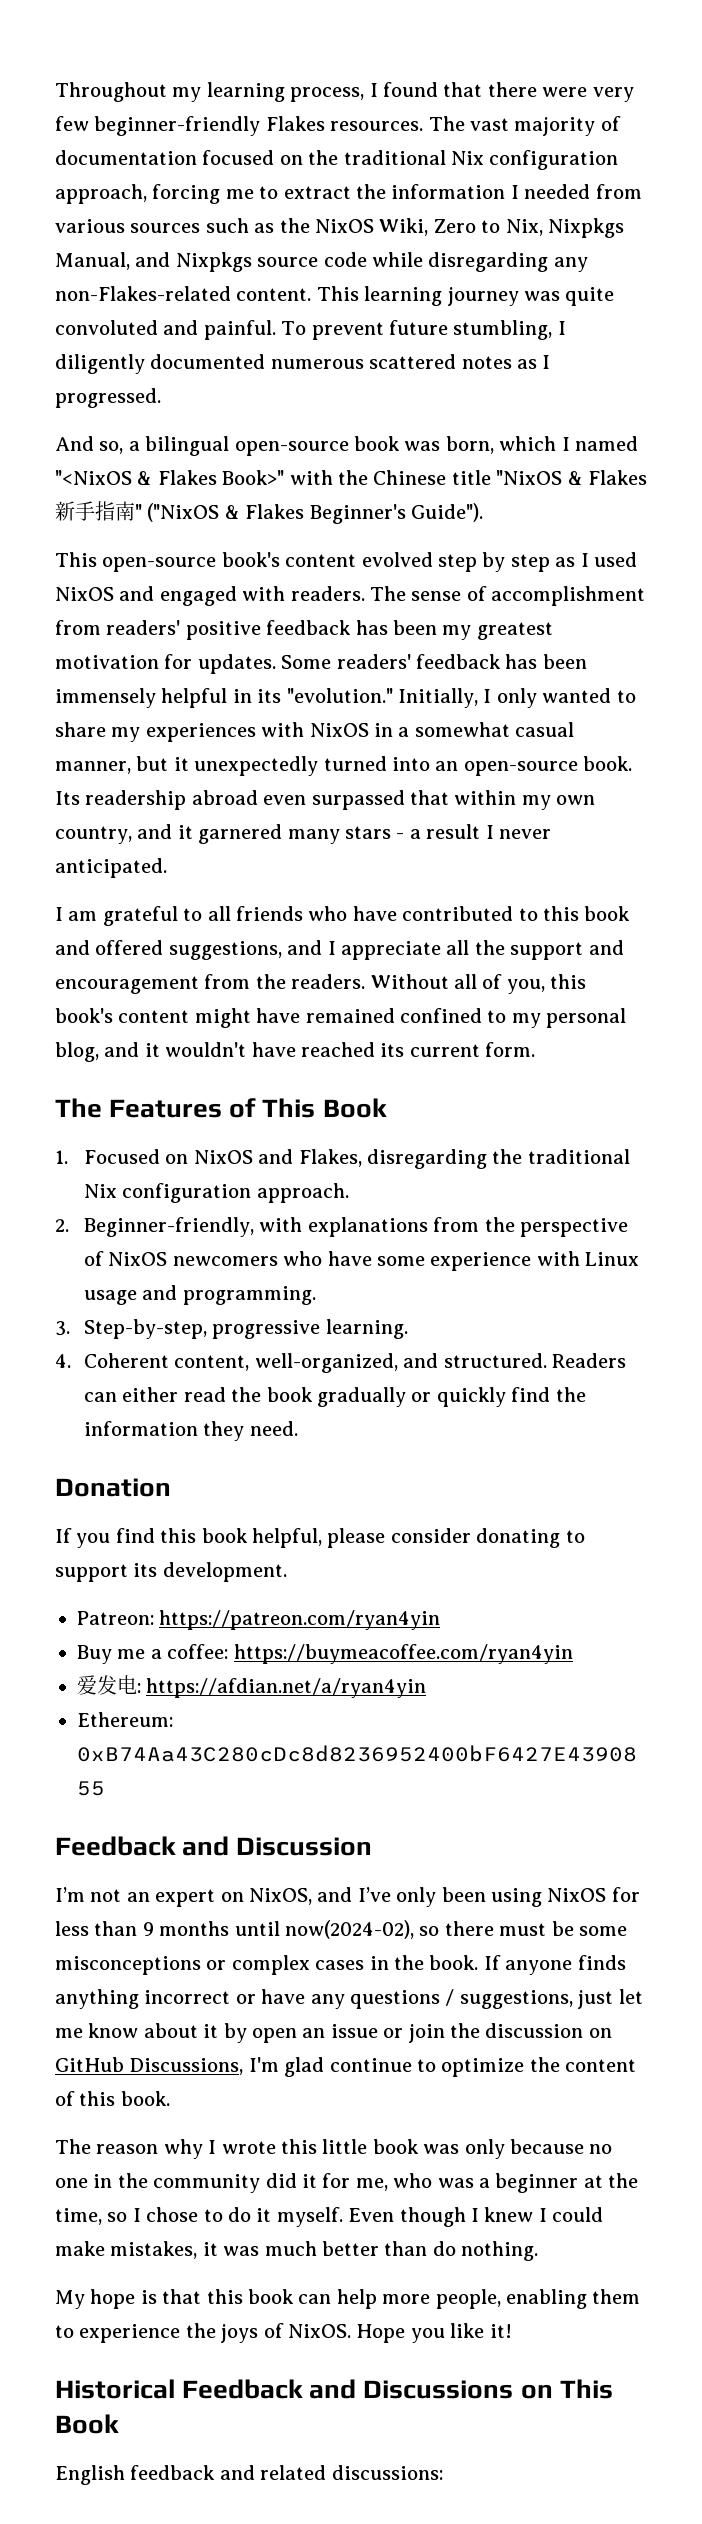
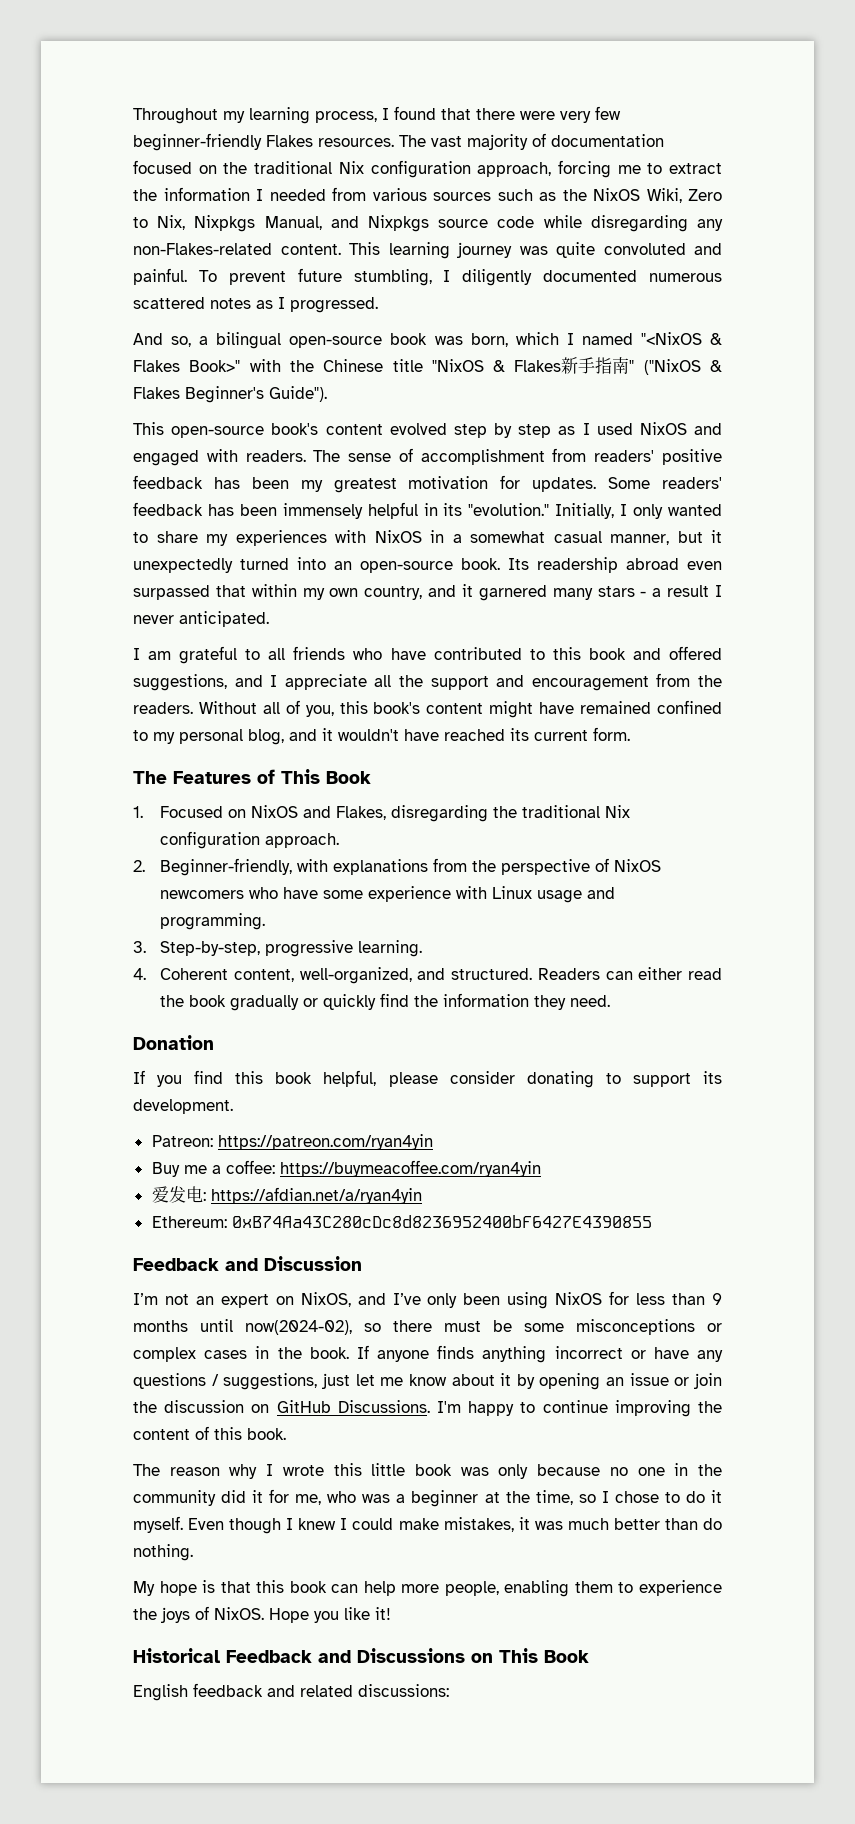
[252,2028,297,2043] open -> [539,1373,601,1390] opening
[129,2057,525,2077] Discussions, I'm glad continue to optimize -> [337,1400,691,1417] Discussions. I'm happy to continue improving

